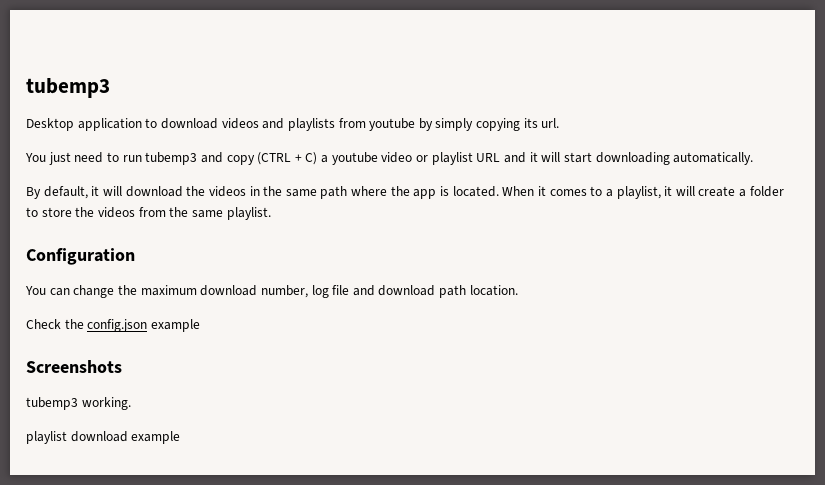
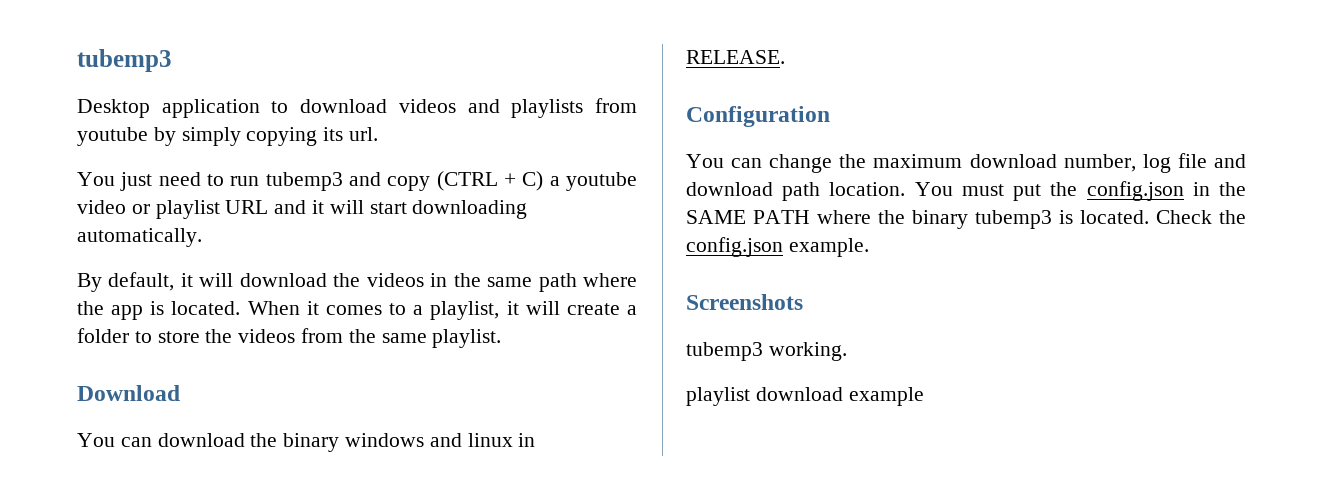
(271, 213) none -> [77,385,180,401] [77,433,536,452] [686,50,785,64] // Download // You can download the binary windows and linux in RELEASE.
(518, 290) // -> [914,181,1246,201] [686,210,1149,229] You must put the config.json in the SAME PATH where the binary tubemp3 is located.
[150,319,200,332] example -> [788,238,869,257] example.

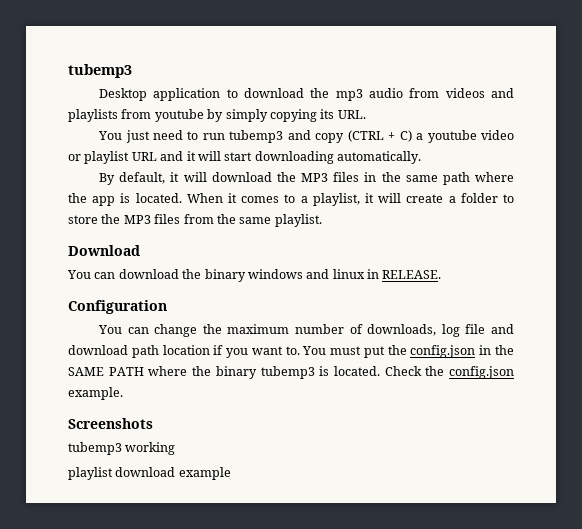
(388, 106) none -> [310,88,440,101] the mp3 audio from
[349,127,379,141] url. -> [337,110,366,119] URL.
[366,273,424,287] videos -> [301,172,360,182] MP3 files
[238,329,296,343] videos -> [123,214,181,224] MP3 files
[969,154,1136,172] download number, -> [295,324,437,336] number of downloads,
[829,182,906,196] location. -> [162,345,300,358] location if you want to.
[768,342,847,361] working. -> [125,442,176,455] working

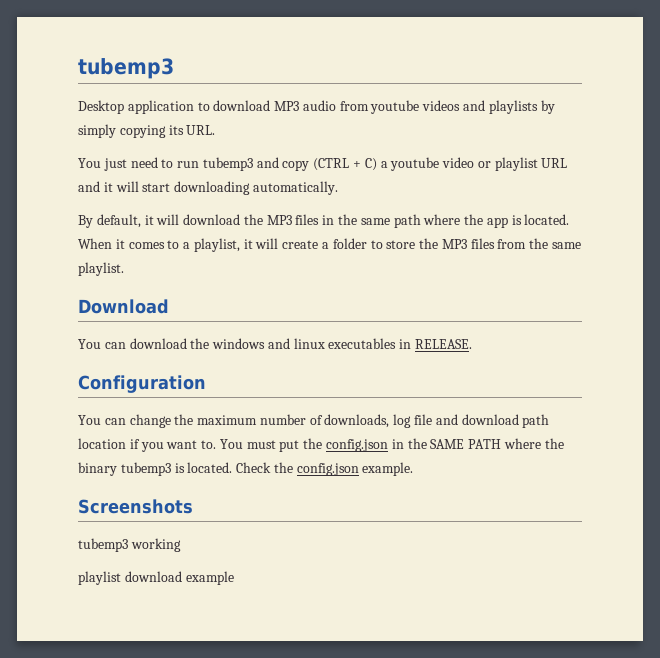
[310,88,363,101] the mp3 -> [274,101,300,111] MP3
(440, 93) none -> [370,100,420,114] youtube
[121,109,204,122] from youtube -> (538, 107) none
[204,269,246,282] binary -> (210, 343) none
(365, 274) none -> [328,338,397,349] executables

